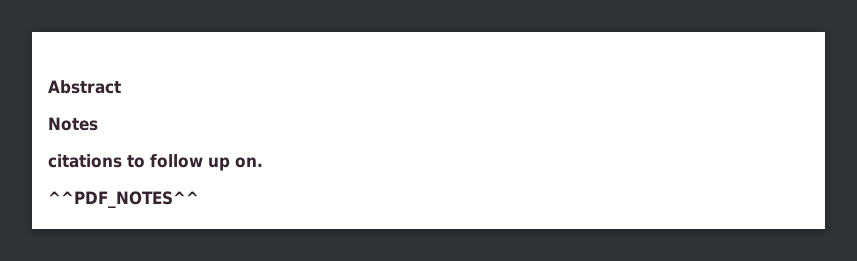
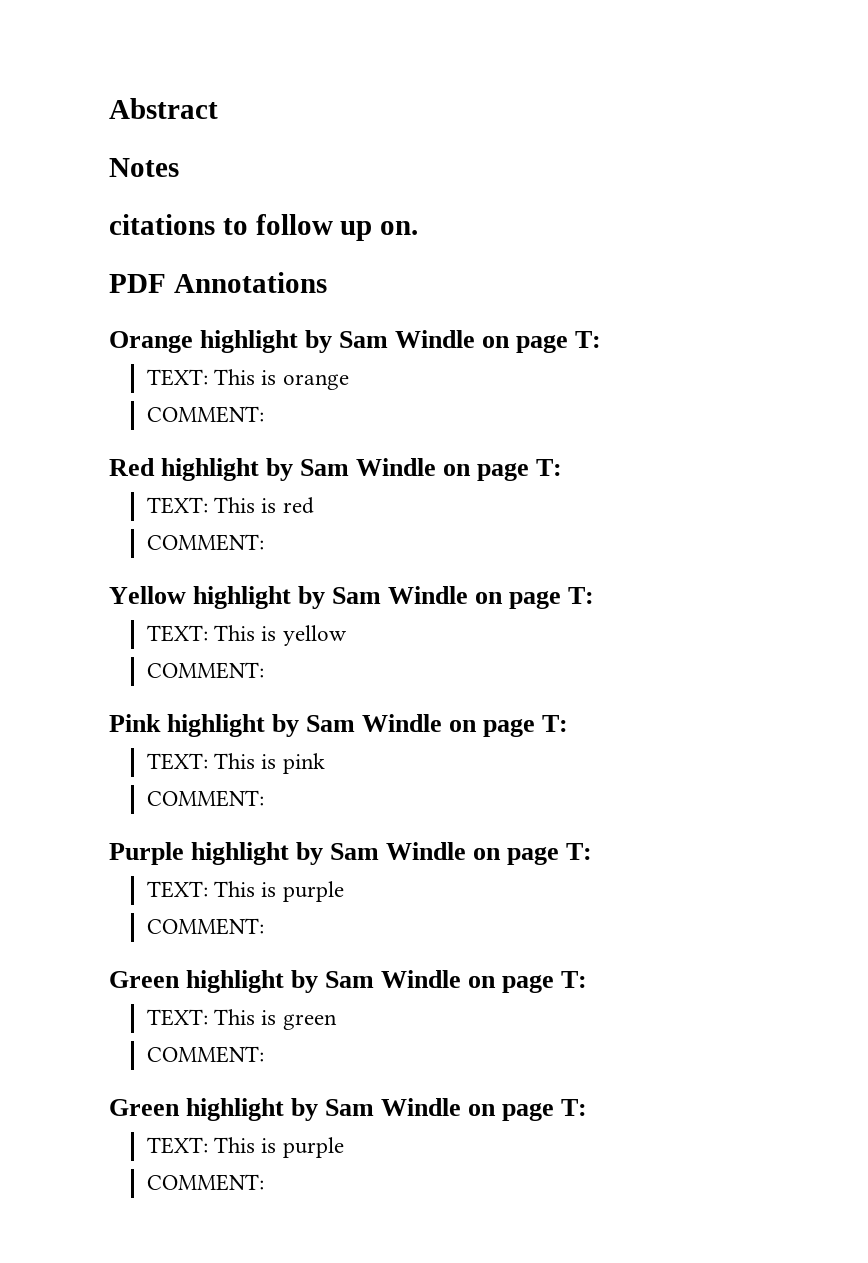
[48,191,199,209] ^^PDF_NOTES^^ -> [109,272,327,293] [109,330,602,353] [146,369,349,390] [146,406,264,423] [109,458,563,481] [146,497,314,514] [146,534,264,551] [109,586,595,609] [146,625,347,646] [146,662,264,679] [109,714,569,737] [146,753,325,774] [146,790,264,807] [109,842,593,865] [146,881,344,902] [146,918,264,935] [109,970,588,993] [146,1009,337,1030] [146,1046,264,1063] [109,1098,588,1121] [146,1137,344,1158] [146,1174,264,1191] PDF Annotations // Orange highlight by Sam Windle on page T: // TEXT: This is orange // COMMENT: // Red highlight by Sam Windle on page T: // TEXT: This is red // COMMENT: // Yellow highlight by Sam Windle on page T: // TEXT: This is yellow // COMMENT: // Pink highlight by Sam Windle on page T: // TEXT: This is pink // COMMENT: // Purple highlight by Sam Windle on page T: // TEXT: This is purple // COMMENT: // Green highlight by Sam Windle on page T: // TEXT: This is green // COMMENT: // Green highlight by Sam Windle on page T: // TEXT: This is purple // COMMENT:

